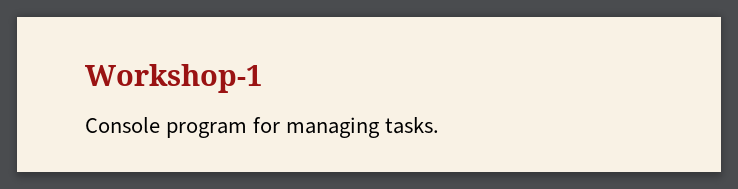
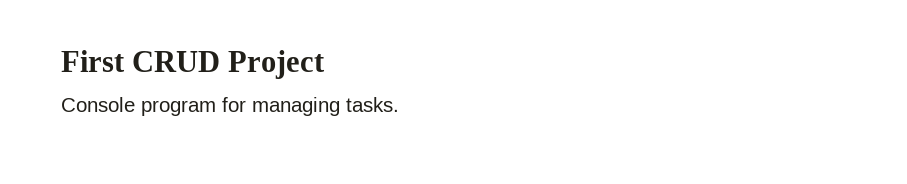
[85,64,262,93] Workshop-1 -> [61,50,326,79] First CRUD Project

